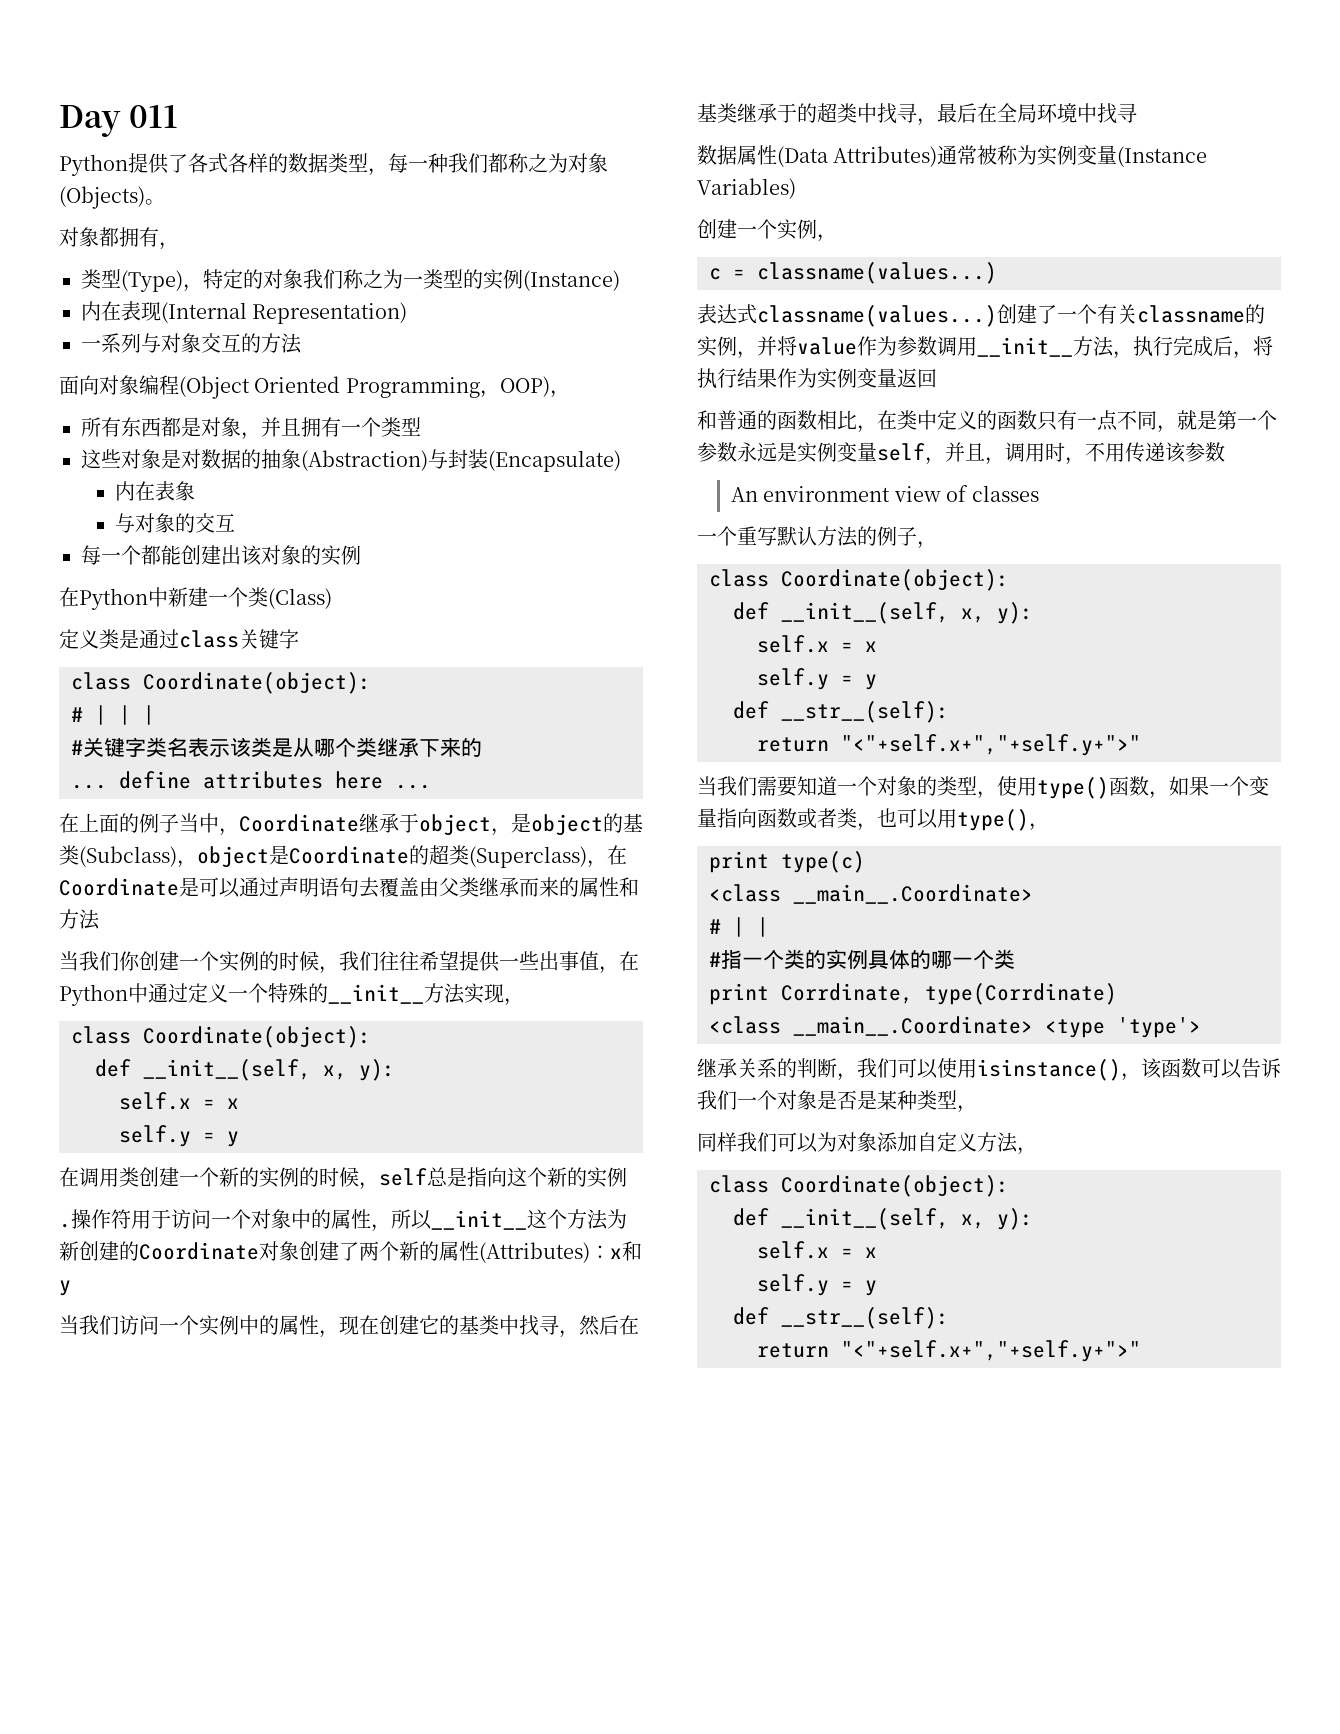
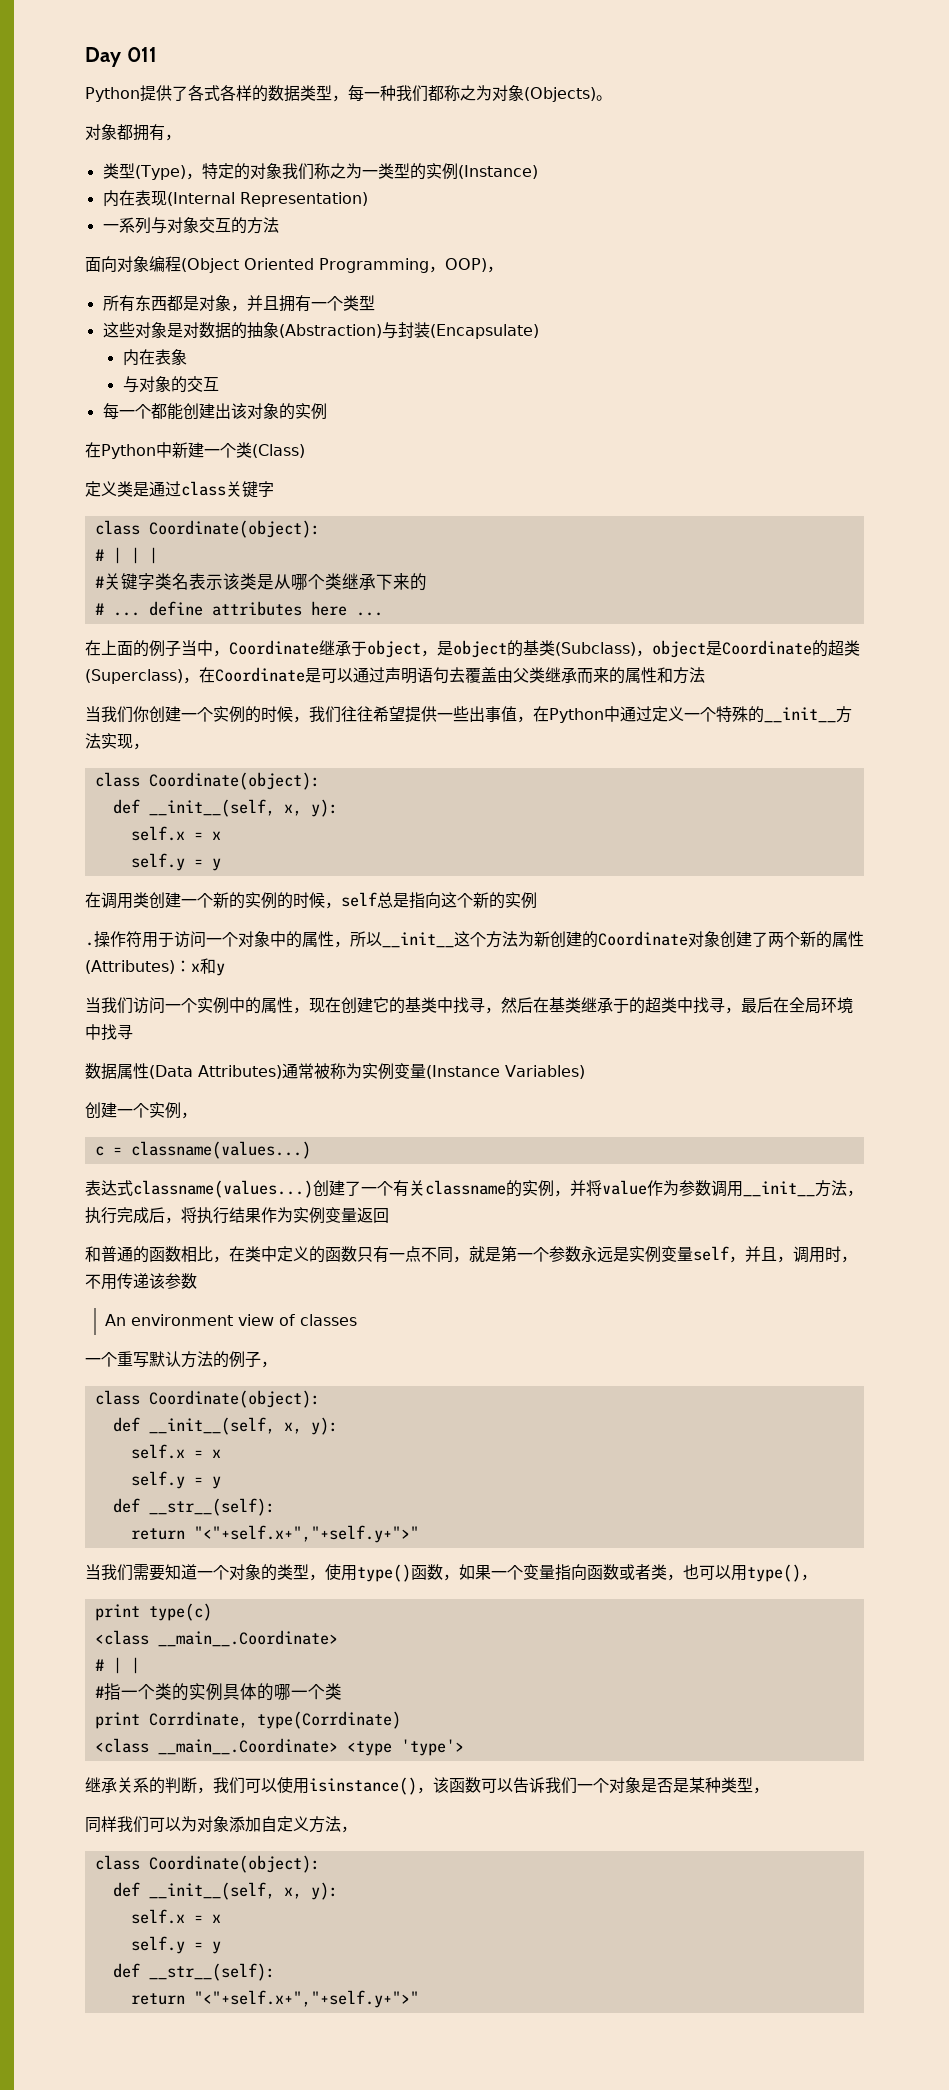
(482, 747) none -> [94,603,104,615] #

